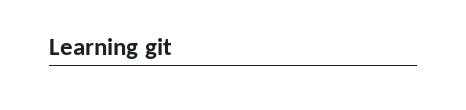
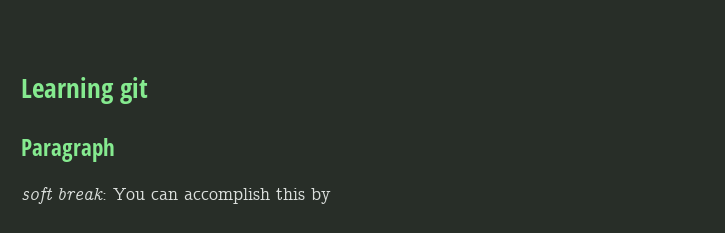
(172, 48) none -> [21,138,115,162] [21,187,331,204] // Paragraph // soft break: You can accomplish this by

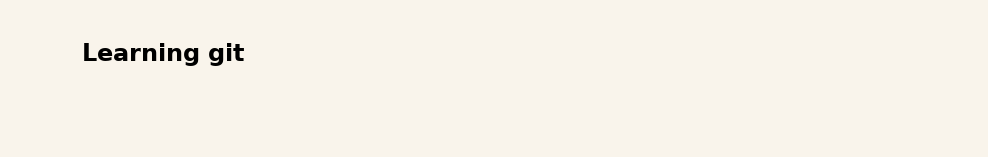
[21,138,115,162] [21,187,331,204] // Paragraph // soft break: You can accomplish this by -> (244, 54) none

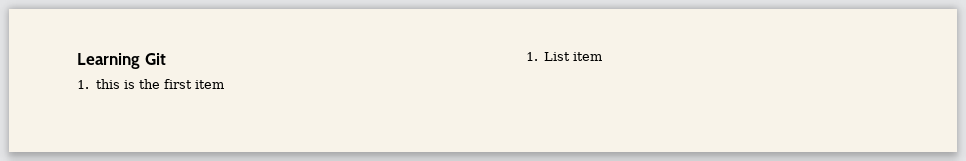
[208,43,244,66] git -> [144,53,166,65] [77,79,224,89] [525,52,603,61] Git // 1. this is the first item // 1. List item

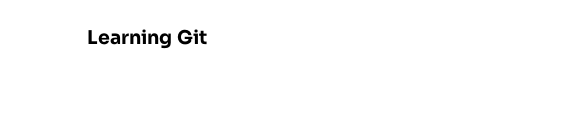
[77,79,224,89] [525,52,603,61] // 1. this is the first item // 1. List item -> (208, 37) none

